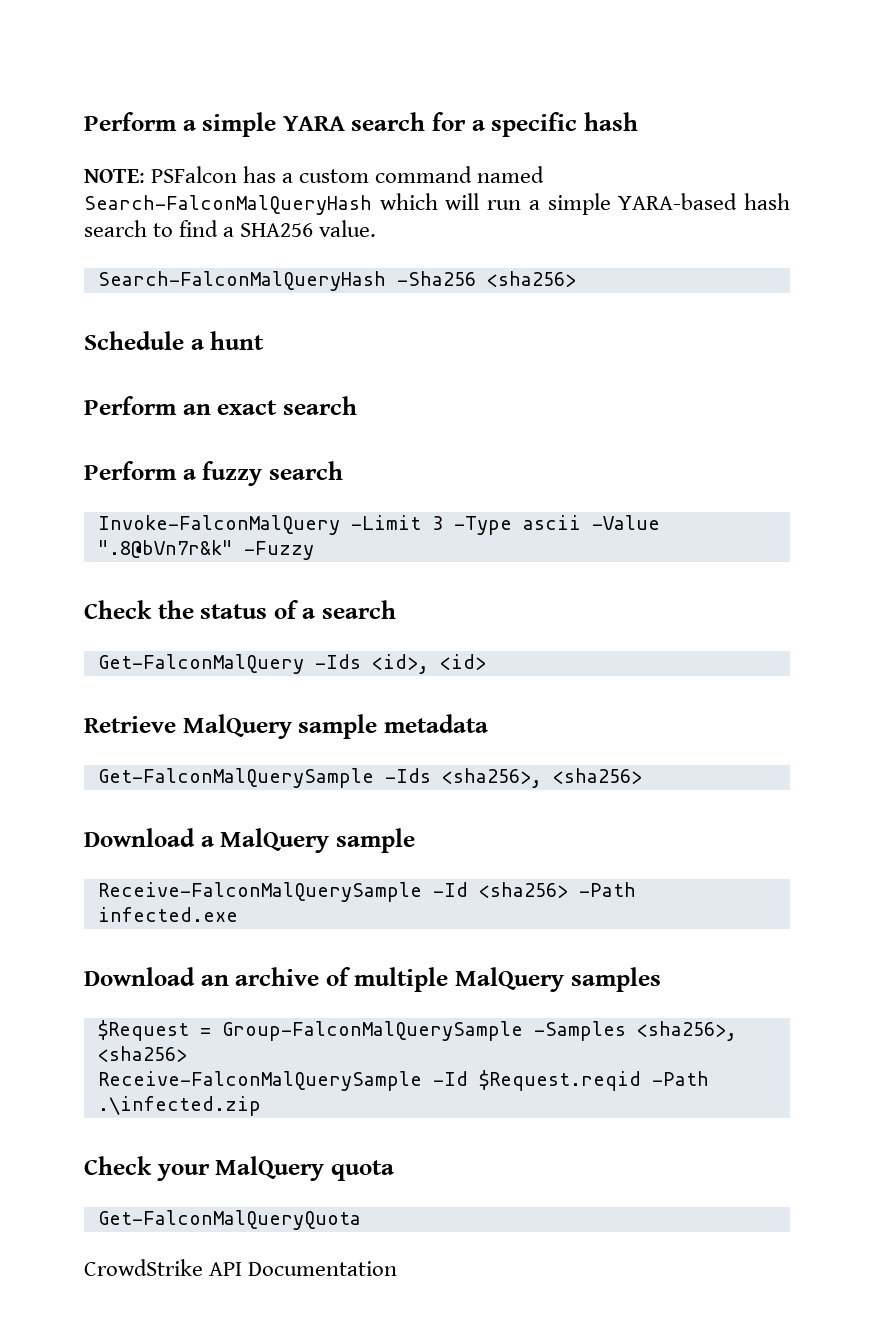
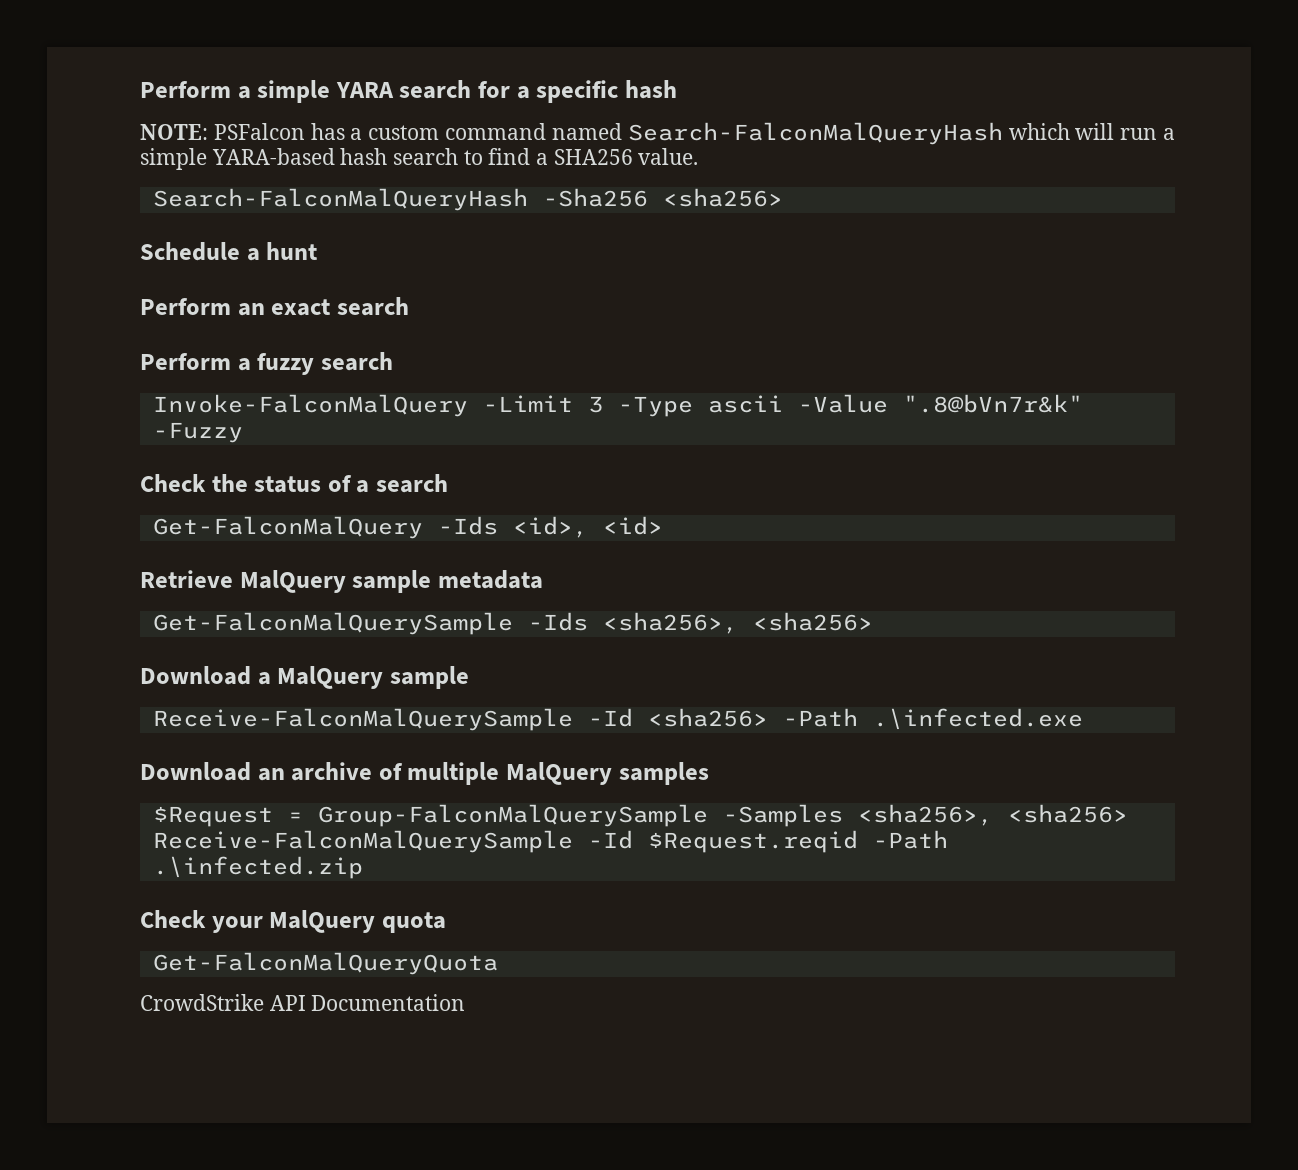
[97,907,238,922] infected.exe -> [872,708,1083,730] .\infected.exe

